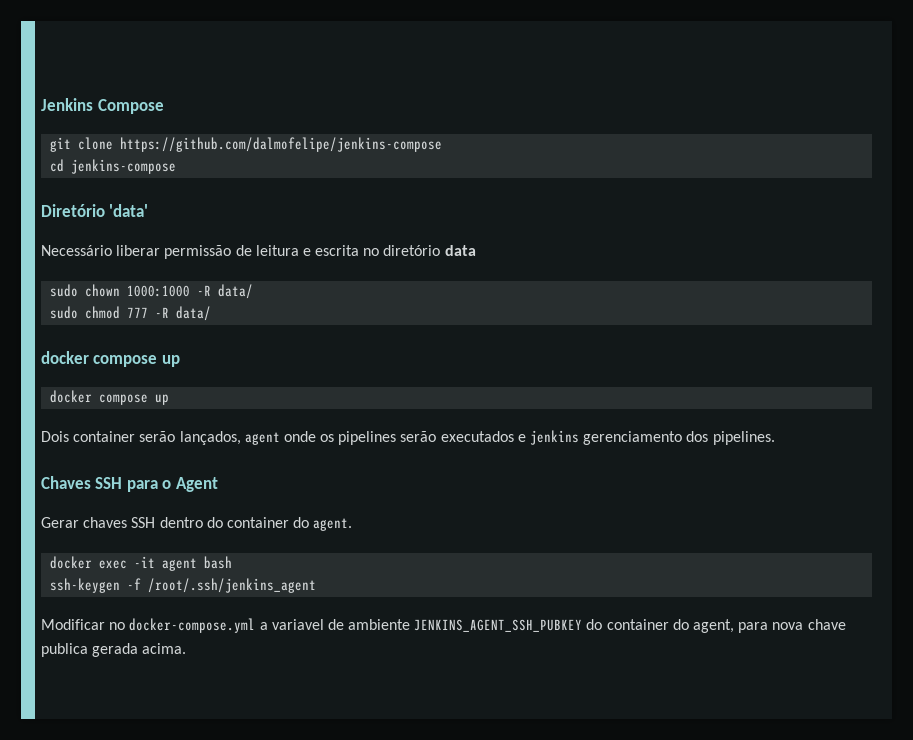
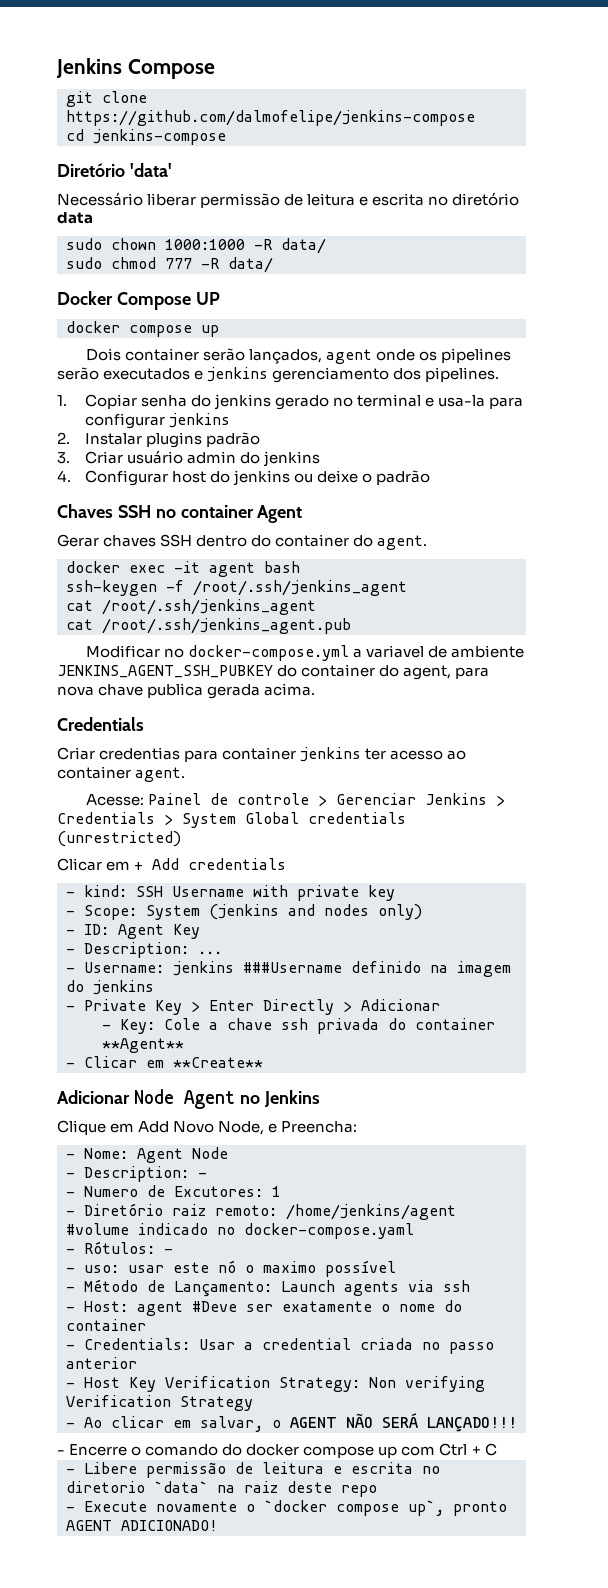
[41,351,180,367] docker compose up -> [57,291,220,310] Docker Compose UP
(775, 438) none -> [57,394,524,410] [84,413,230,429] [57,432,261,448] [57,450,321,467] [57,470,431,486] // 1. Copiar senha do jenkins gerado no terminal e usa-la para configurar jenkins // 2. Instalar plugins padrão // 3. Criar usuário admin do jenkins // 4. Configurar host do jenkins ou deixe o padrão
[126,480,172,492] para o -> [155,505,254,518] no container
(317, 585) none -> [66,599,316,615] [66,618,351,634] // cat /root/.ssh/jenkins_agent // cat /root/.ssh/jenkins_agent.pub
(187, 648) none -> [57,717,144,731] [57,747,467,762] [57,766,186,782] [85,793,505,806] [57,812,406,828] [57,831,181,847] [57,858,287,871] [66,885,395,901] [66,904,422,920] [66,924,200,939] [66,942,222,958] [66,961,511,977] [66,980,154,995] [66,999,440,1015] [102,1018,495,1034] [102,1038,184,1053] [66,1056,263,1068] [57,1089,320,1109] [57,1120,358,1135] [66,1147,228,1163] [66,1166,207,1182] [66,1185,281,1197] [66,1203,456,1220] [66,1223,414,1239] [66,1241,173,1254] [66,1260,396,1277] [66,1279,470,1297] [66,1300,462,1316] [66,1319,146,1331] [66,1338,494,1354] [66,1357,137,1369] [66,1376,485,1392] [66,1395,253,1411] [66,1413,517,1432] [57,1443,497,1458] [66,1462,440,1478] [66,1481,377,1497] [66,1500,507,1516] [66,1520,218,1531] // Credentials // Criar credentias para container jenkins ter acesso ao container agent. // Acesse: Painel de controle > Gerenciar Jenkins > Credentials > System Global credentials (unrestricted) // Clicar em + Add credentials // - kind: SSH Username with private key // - Scope: System (jenkins and nodes only) // - ID: Agent Key // - Description: ... // - Username: jenkins ###Username definido na imagem do jenkins // - Private Key > Enter Directly > Adicionar // - Key: Cole a chave ssh privada do container **Agent** // - Clicar em **Create** // Adicionar Node Agent no Jenkins // Clique em Add Novo Node, e Preencha: // - Nome: Agent Node // - Description: - // - Numero de Excutores: 1 // - Diretório raiz remoto: /home/jenkins/agent #volume indicado no docker-compose.yaml // - Rótulos: - // - uso: usar este nó o maximo possível // - Método de Lançamento: Launch agents via ssh // - Host: agent #Deve ser exatamente o nome do container // - Credentials: Usar a credential criada no passo anterior // - Host Key Verification Strategy: Non verifying Verification Strategy // - Ao clicar em salvar, o AGENT NÃO SERÁ LANÇADO!!! // - Encerre o comando do docker compose up com Ctrl + C // - Libere permissão de leitura e escrita no diretorio `data` na raiz deste repo // - Execute novamente o `docker compose up`, pronto AGENT ADICIONADO!

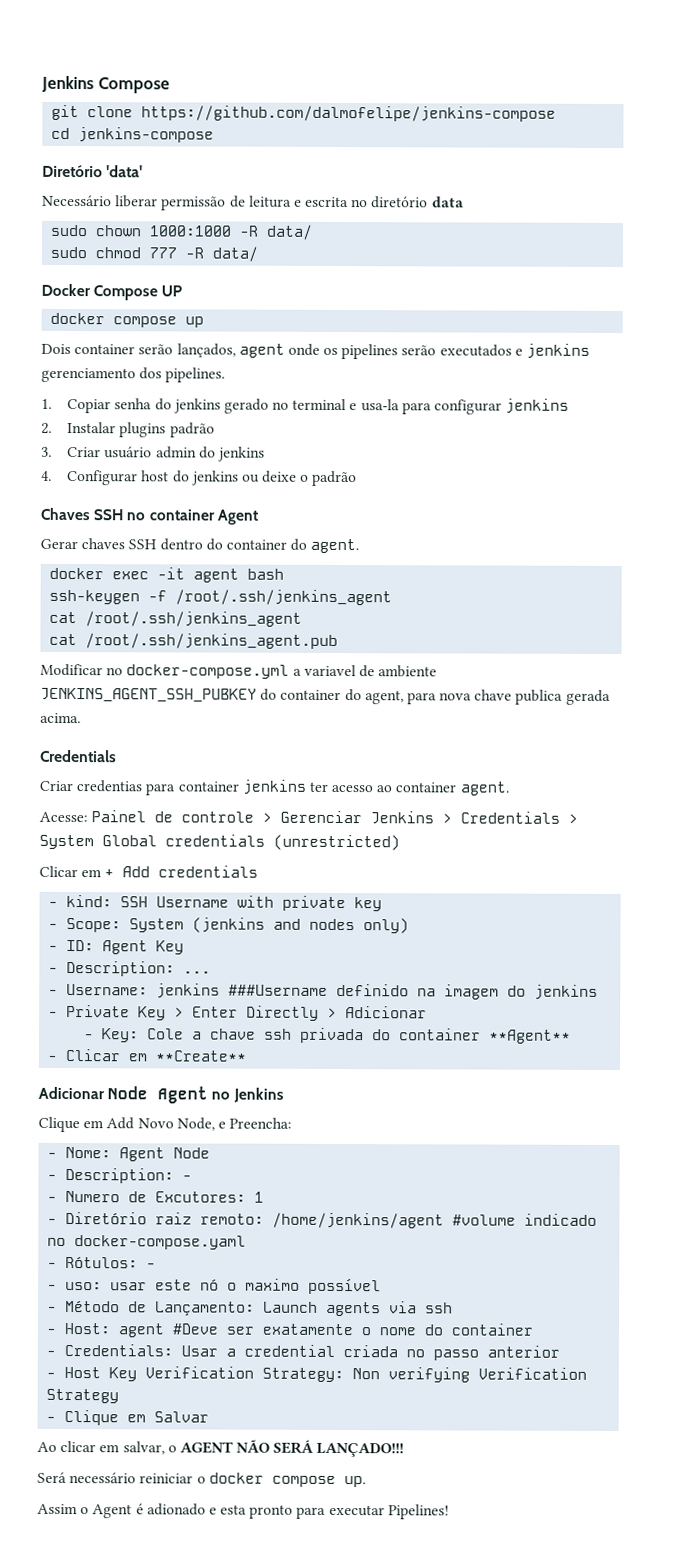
(75, 1425) none -> [64,1409,210,1426] Clique em Salvar //
[57,1443,497,1458] [66,1462,440,1478] [66,1481,377,1497] [66,1500,507,1516] [66,1520,218,1531] - Encerre o comando do docker compose up com Ctrl + C // - Libere permissão de leitura e escrita no diretorio `data` na raiz deste repo // - Execute novamente o `docker compose up`, pronto AGENT ADICIONADO! -> [37,1471,366,1488] [37,1503,449,1520] Será necessário reiniciar o docker compose up. // Assim o Agent é adionado e esta pronto para executar Pipelines!

